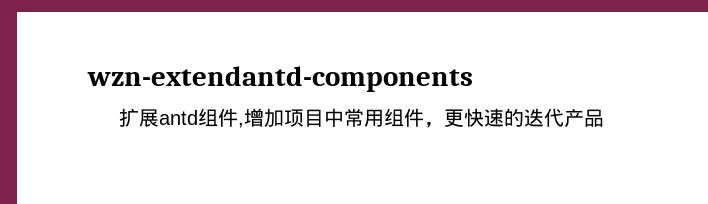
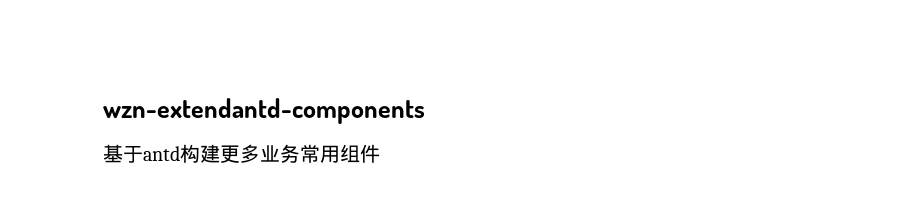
[118,108,604,128] 扩展antd组件,增加项目中常用组件，更快速的迭代产品 -> [103,144,380,163] 基于antd构建更多业务常用组件

